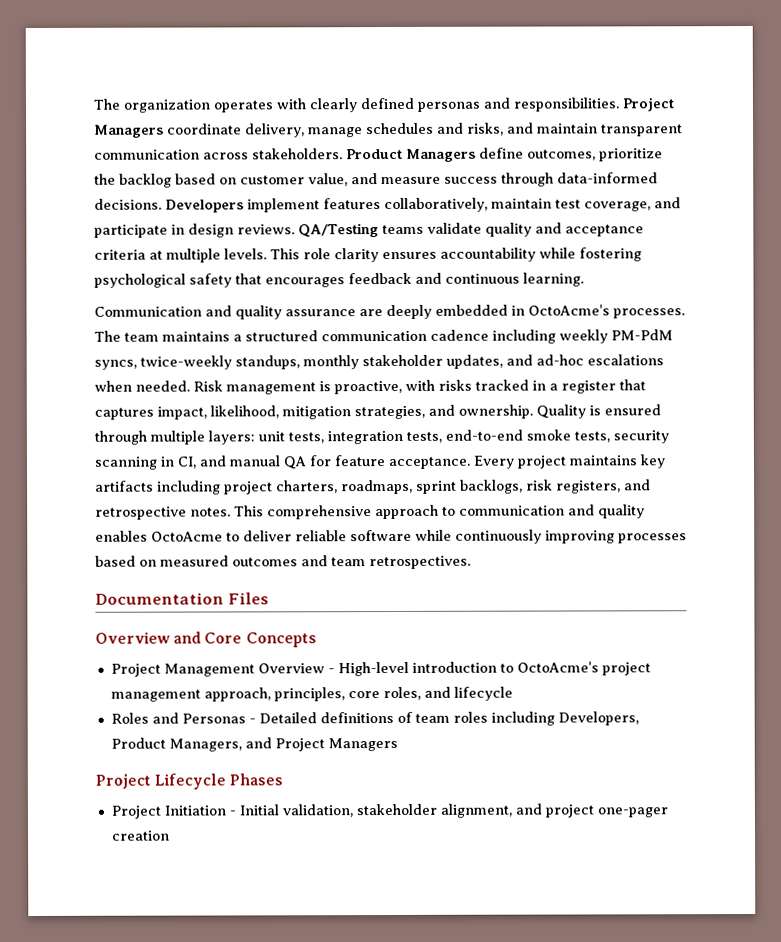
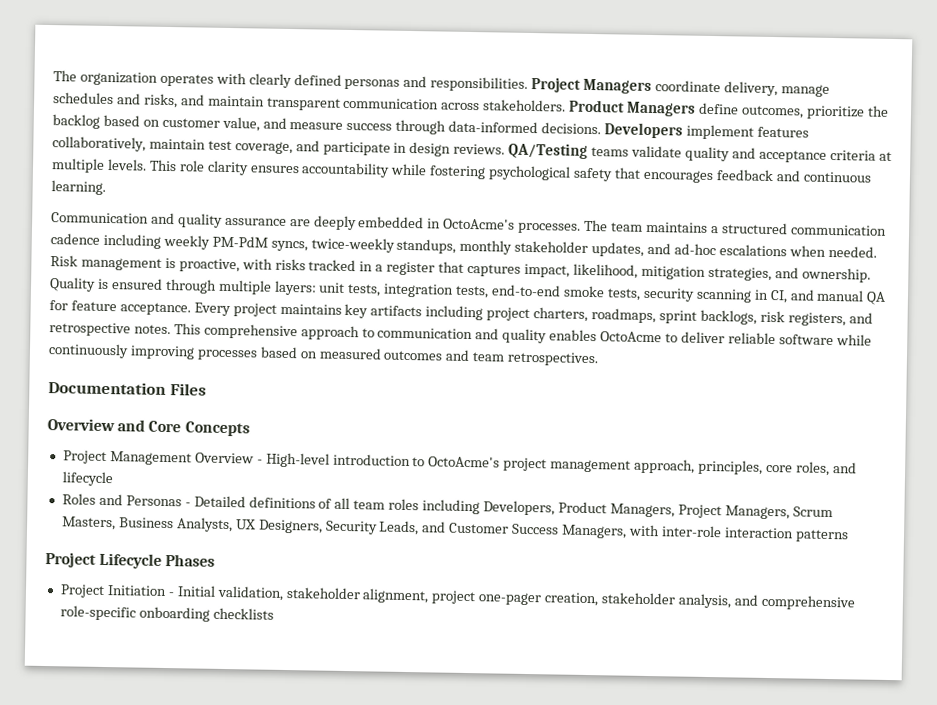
(413, 717) none -> [334,497,351,510] all
[244,737,398,752] and Project Managers -> [677,504,833,520] [61,516,849,543] Project Managers, Scrum Masters, Business Analysts, UX Designers, Security Leads, and Customer Success Managers, with inter-role interaction patterns
[514,803,542,815] and -> (430, 596) none
[111,830,170,841] creation -> [544,592,856,611] [59,605,274,622] creation, stakeholder analysis, and comprehensive role-specific onboarding checklists

